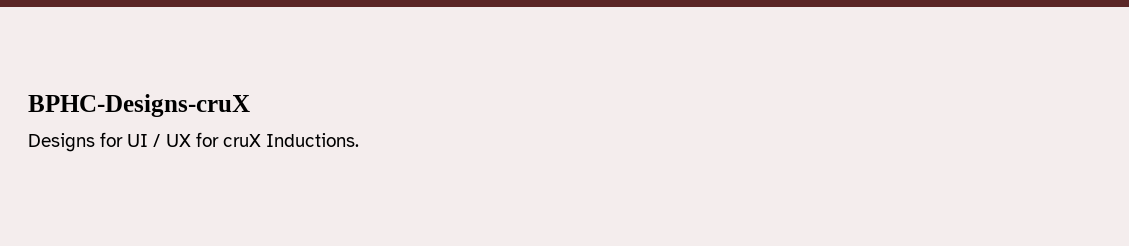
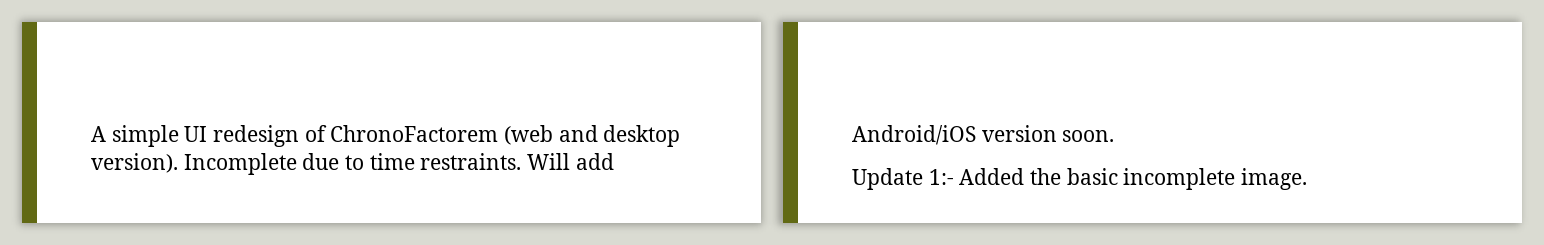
[28,94,250,117] [28,132,359,152] BPHC-Designs-cruX // Designs for UI / UX for cruX Inductions. -> [91,125,681,147] [91,153,614,175] [852,125,1115,145] [852,168,1308,190] A simple UI redesign of ChronoFactorem (web and desktop version). Incomplete due to time restraints. Will add Android/iOS version soon. // Update 1:- Added the basic incomplete image.

